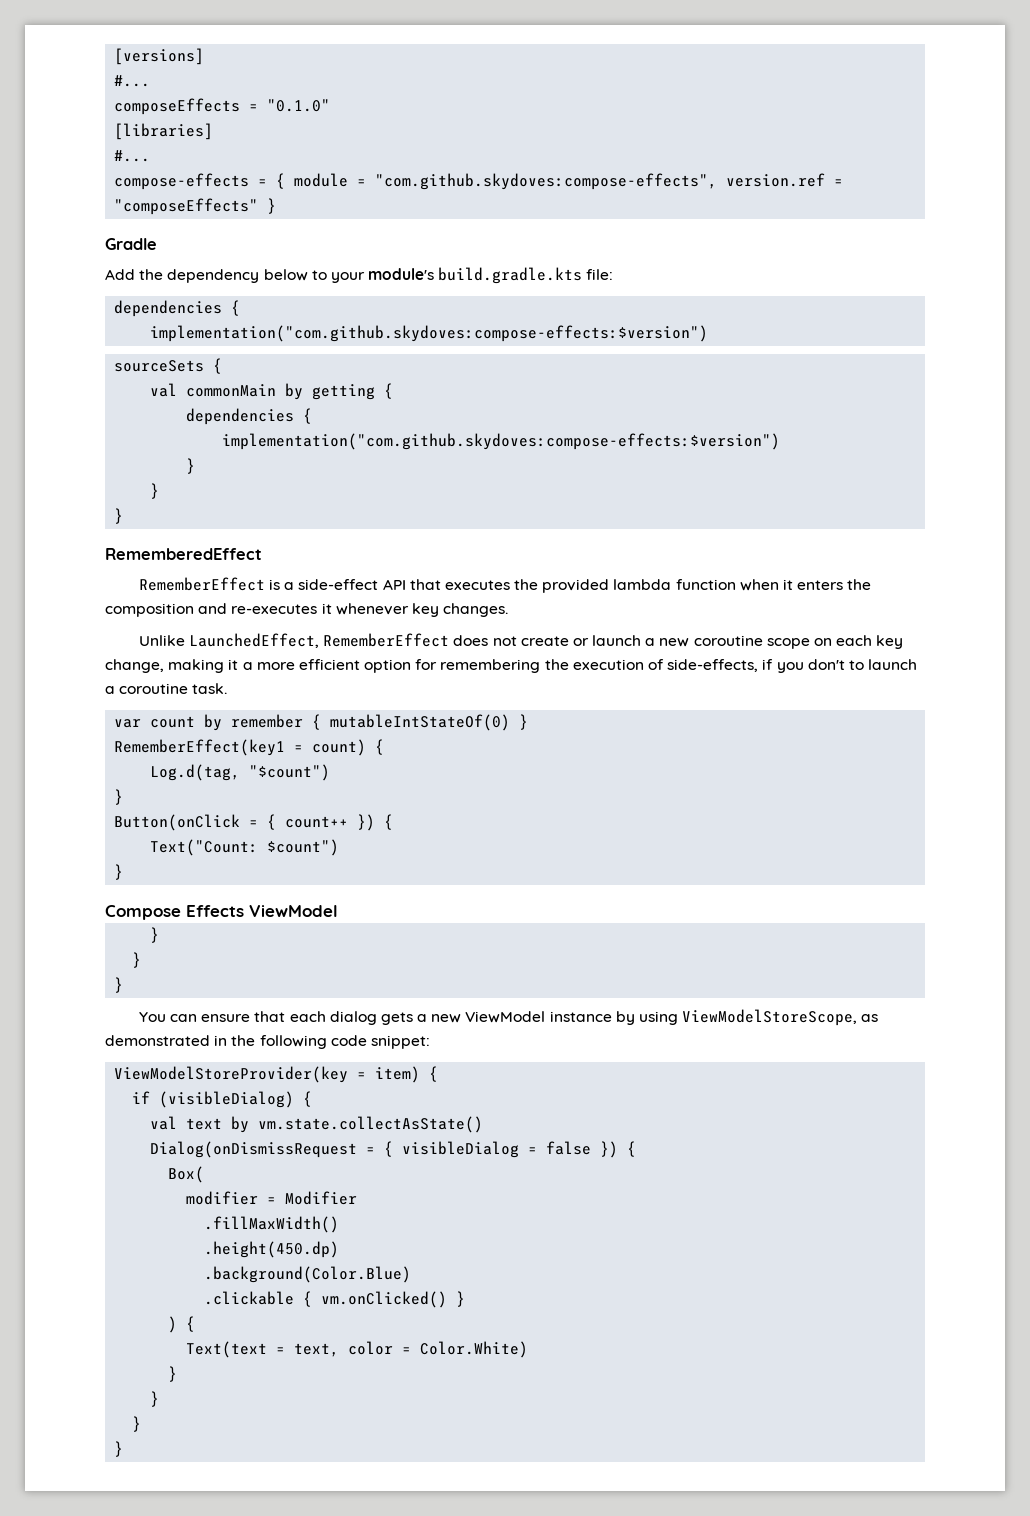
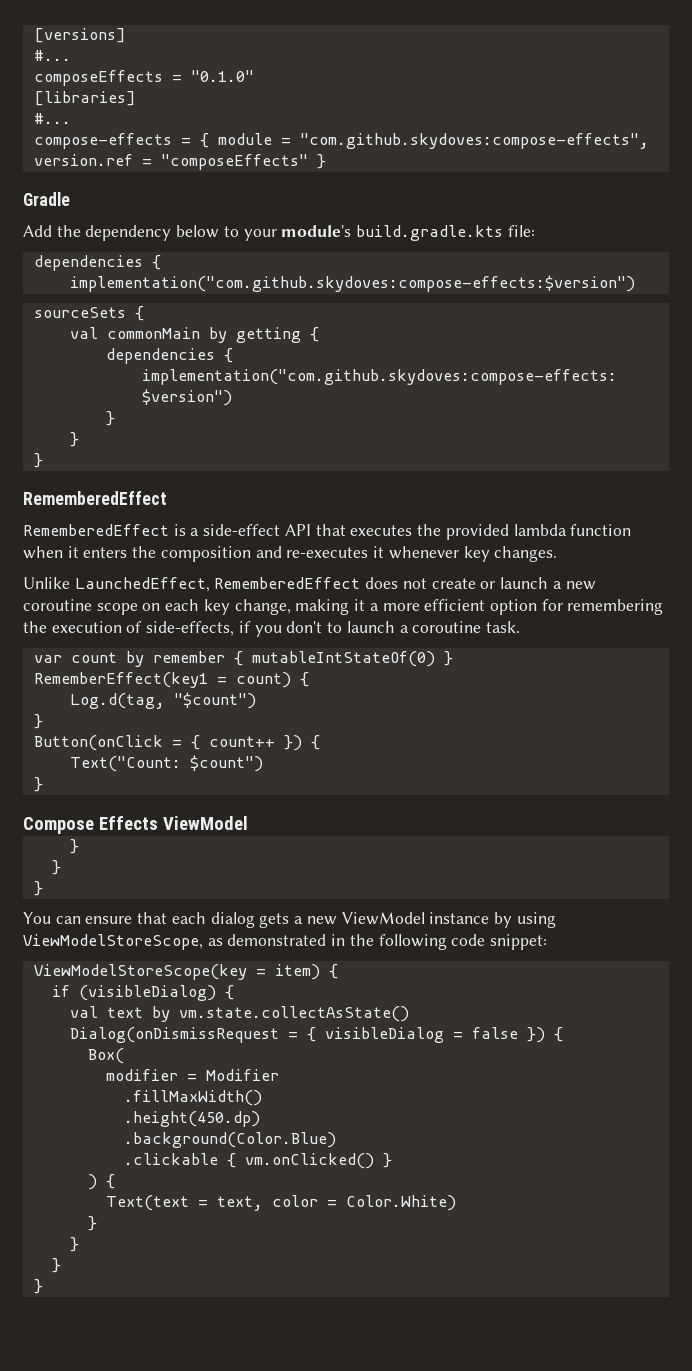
[138,577,265,591] RememberEffect -> [23,524,169,536] RememberedEffect
[323,633,450,647] RememberEffect -> [214,577,361,589] RememberedEffect
[114,1066,349,1083] ViewModelStoreProvider(key -> [33,964,247,980] ViewModelStoreScope(key

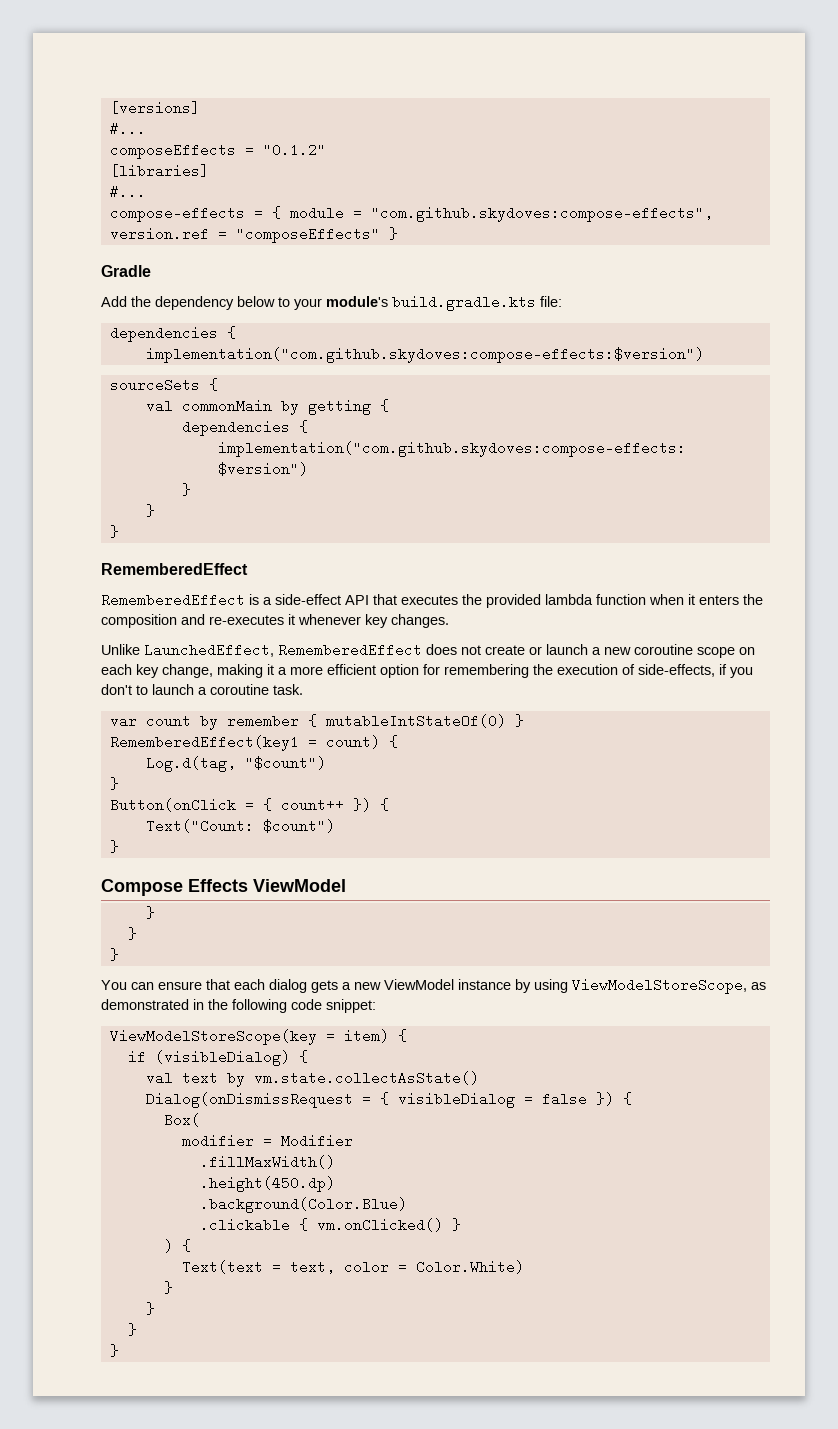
[190,70,254,82] "0.1.0" -> [262,143,326,157] "0.1.2"
[33,672,208,688] RememberEffect(key1 -> [109,735,299,751] RememberedEffect(key1

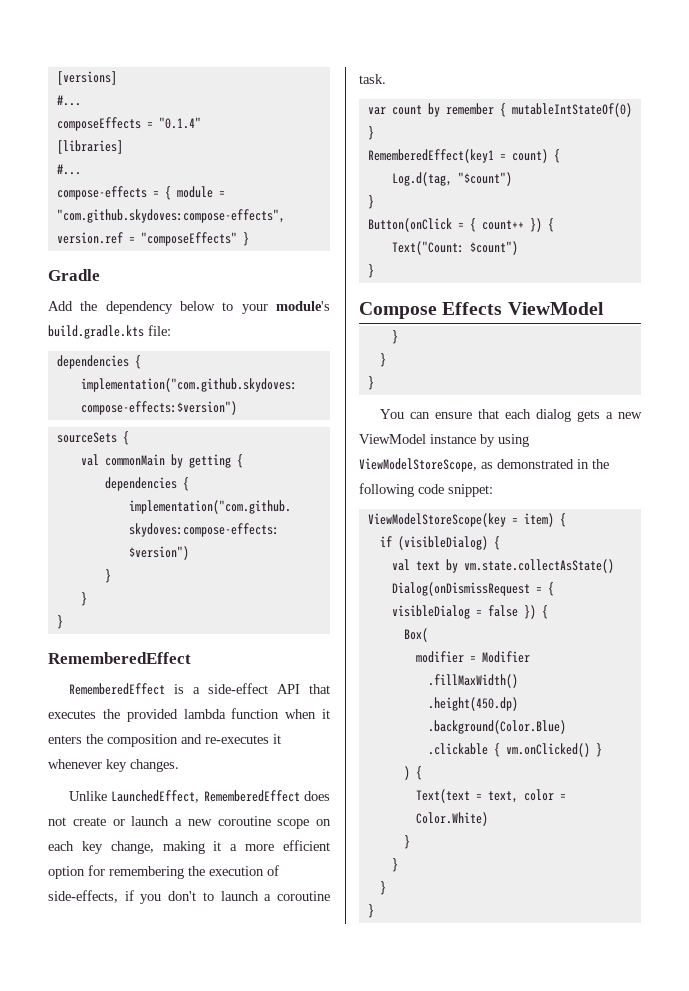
[262,143,326,157] "0.1.2" -> [158,117,201,129] "0.1.4"

